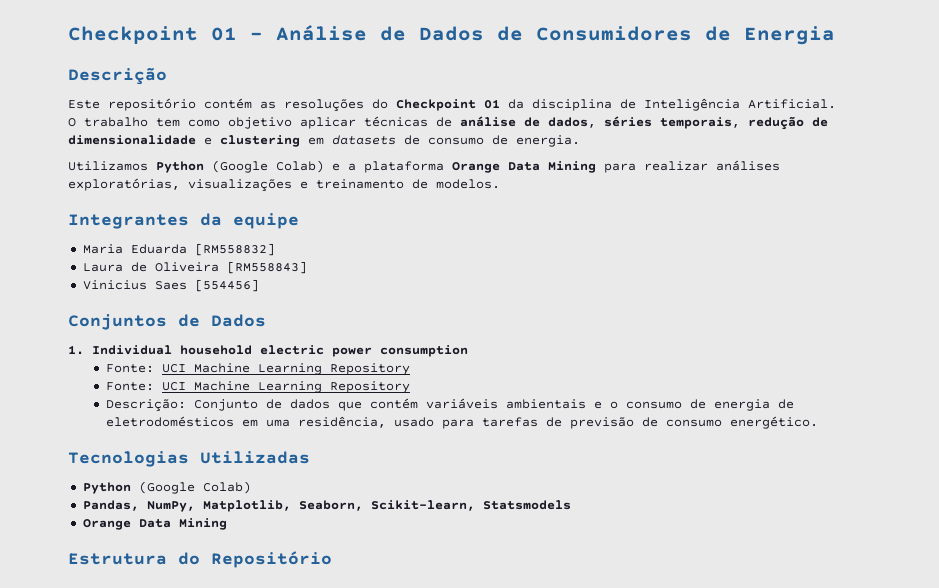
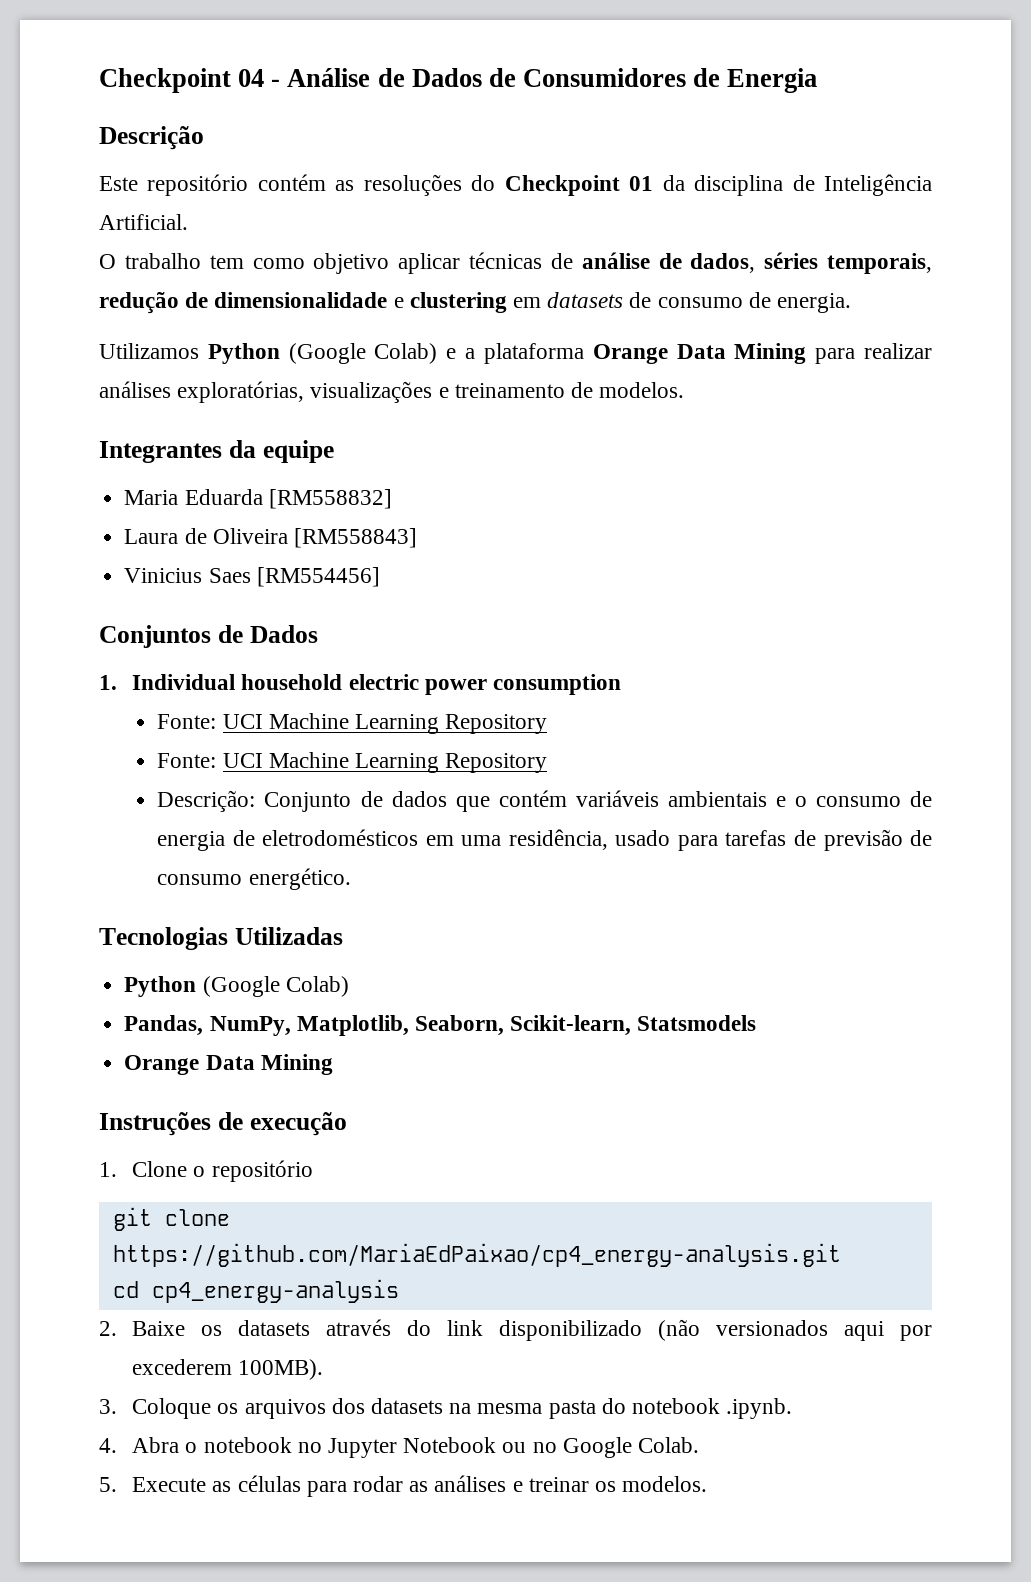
[68,26,237,44] Checkpoint 01 -> [99,68,265,93] Checkpoint 04
[194,279,259,292] [554456] -> [256,567,380,587] [RM554456]
[68,551,332,568] Estrutura do Repositório -> [99,1112,347,1136] [99,1160,313,1182] [112,1207,230,1231] [112,1243,841,1267] [112,1279,399,1303] [99,1319,932,1341] [132,1359,324,1380] [99,1398,793,1419] [99,1437,700,1458] [99,1475,708,1497] Instruções de execução // 1. Clone o repositório // git clone https://github.com/MariaEdPaixao/cp4_energy-analysis.git // cd cp4_energy-analysis // 2. Baixe os datasets através do link disponibilizado (não versionados aqui por excederem 100MB). // 3. Coloque os arquivos dos datasets na mesma pasta do notebook .ipynb. // 4. Abra o notebook no Jupyter Notebook ou no Google Colab. // 5. Execute as células para rodar as análises e treinar os modelos.

